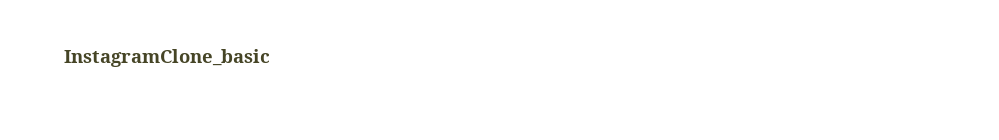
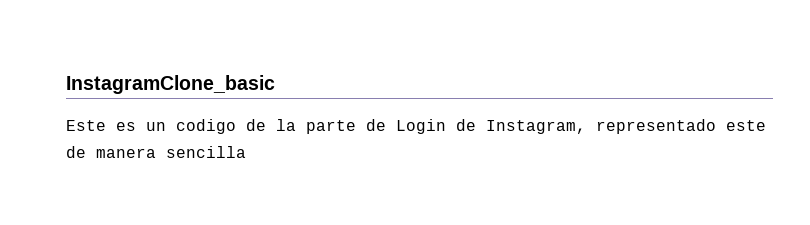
(270, 58) none -> [66,119,766,134] [66,146,246,158] // Este es un codigo de la parte de Login de Instagram, representado este de manera sencilla

